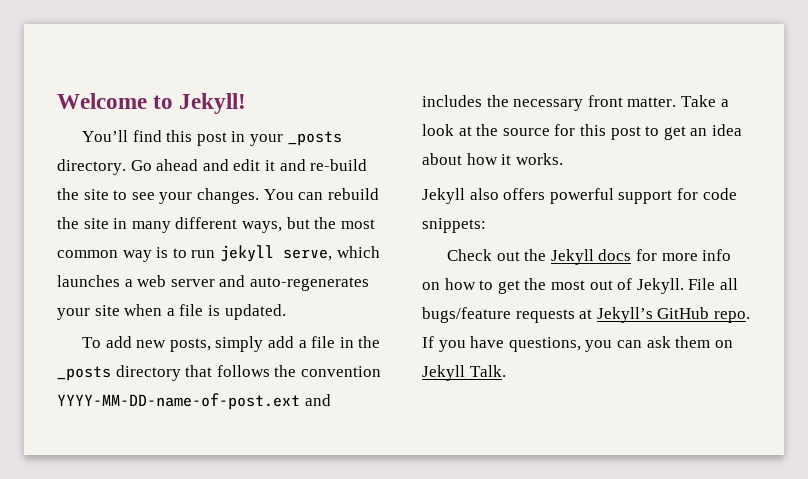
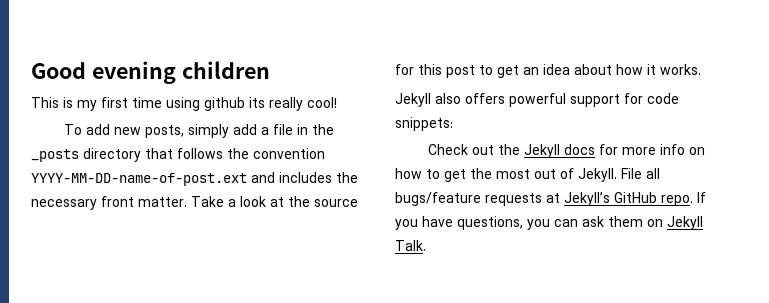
[57,93,247,114] [82,130,342,146] [57,159,368,175] [57,188,379,204] [57,217,375,233] [57,245,380,262] [57,275,369,291] [57,304,286,320] Welcome to Jekyll! // You’ll find this post in your _posts directory. Go ahead and edit it and re-build the site to see your changes. You can rebuild the site in many different ways, but the most common way is to run jekyll serve, which launches a web server and auto-regenerates your site when a file is updated. -> [31,61,270,84] [31,97,337,111] Good evening children // This is my first time using github its really cool!

